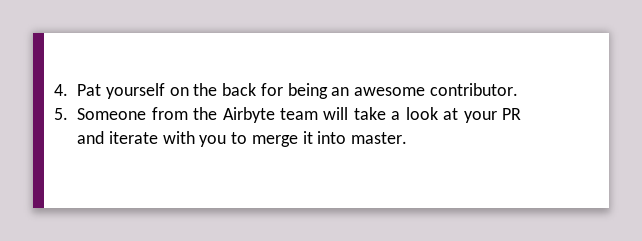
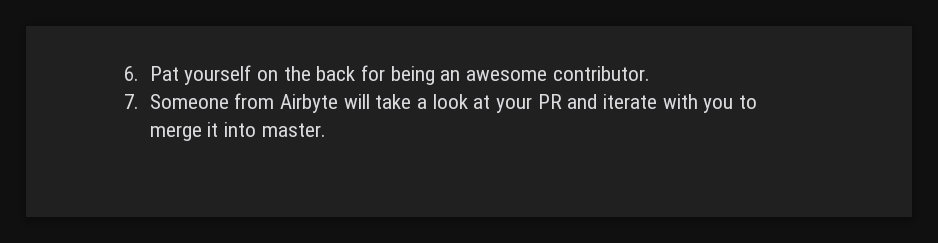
[54,84,68,96] 4. -> [124,66,139,81] 6.
[54,108,68,120] 5. -> [124,94,139,109] 7.
[193,107,318,123] the Airbyte team -> [279,94,338,113] Airbyte

